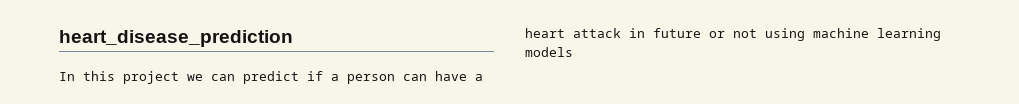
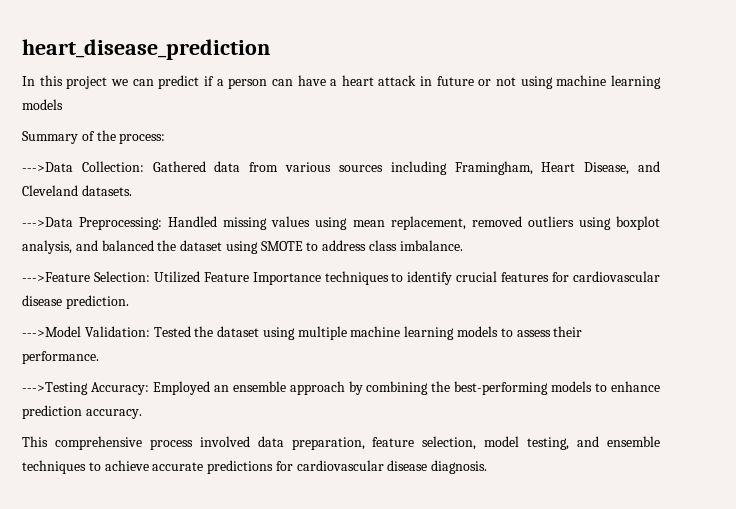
(573, 52) none -> [22,130,166,144] [22,161,661,175] [22,185,132,196] [22,216,660,230] [22,240,463,254] [22,271,660,285] [22,295,129,309] [22,326,583,340] [22,351,99,364] [22,381,660,395] [22,405,142,419] [22,436,660,450] [22,460,488,474] // Summary of the process: // --->Data Collection: Gathered data from various sources including Framingham, Heart Disease, and Cleveland datasets. // --->Data Preprocessing: Handled missing values using mean replacement, removed outliers using boxplot analysis, and balanced the dataset using SMOTE to address class imbalance. // --->Feature Selection: Utilized Feature Importance techniques to identify crucial features for cardiovascular disease prediction. // --->Model Validation: Tested the dataset using multiple machine learning models to assess their performance. // --->Testing Accuracy: Employed an ensemble approach by combining the best-performing models to enhance prediction accuracy. // This comprehensive process involved data preparation, feature selection, model testing, and ensemble techniques to achieve accurate predictions for cardiovascular disease diagnosis.

